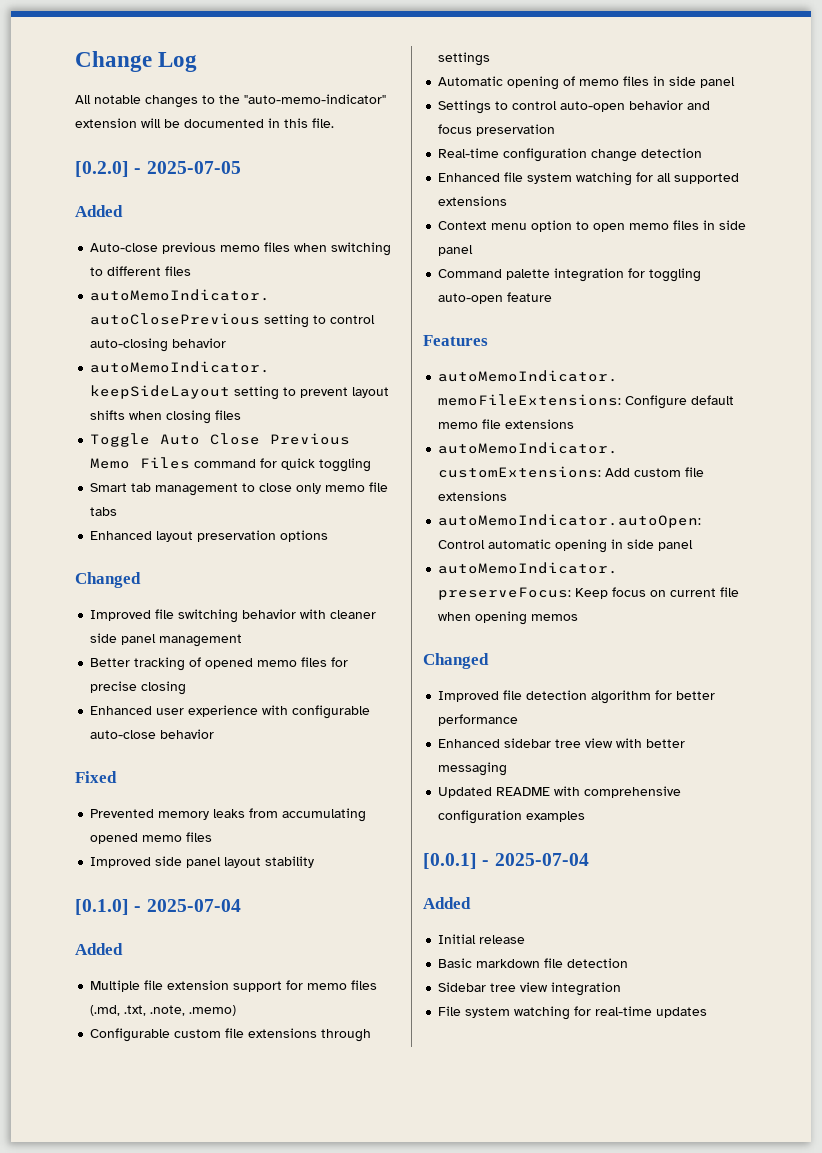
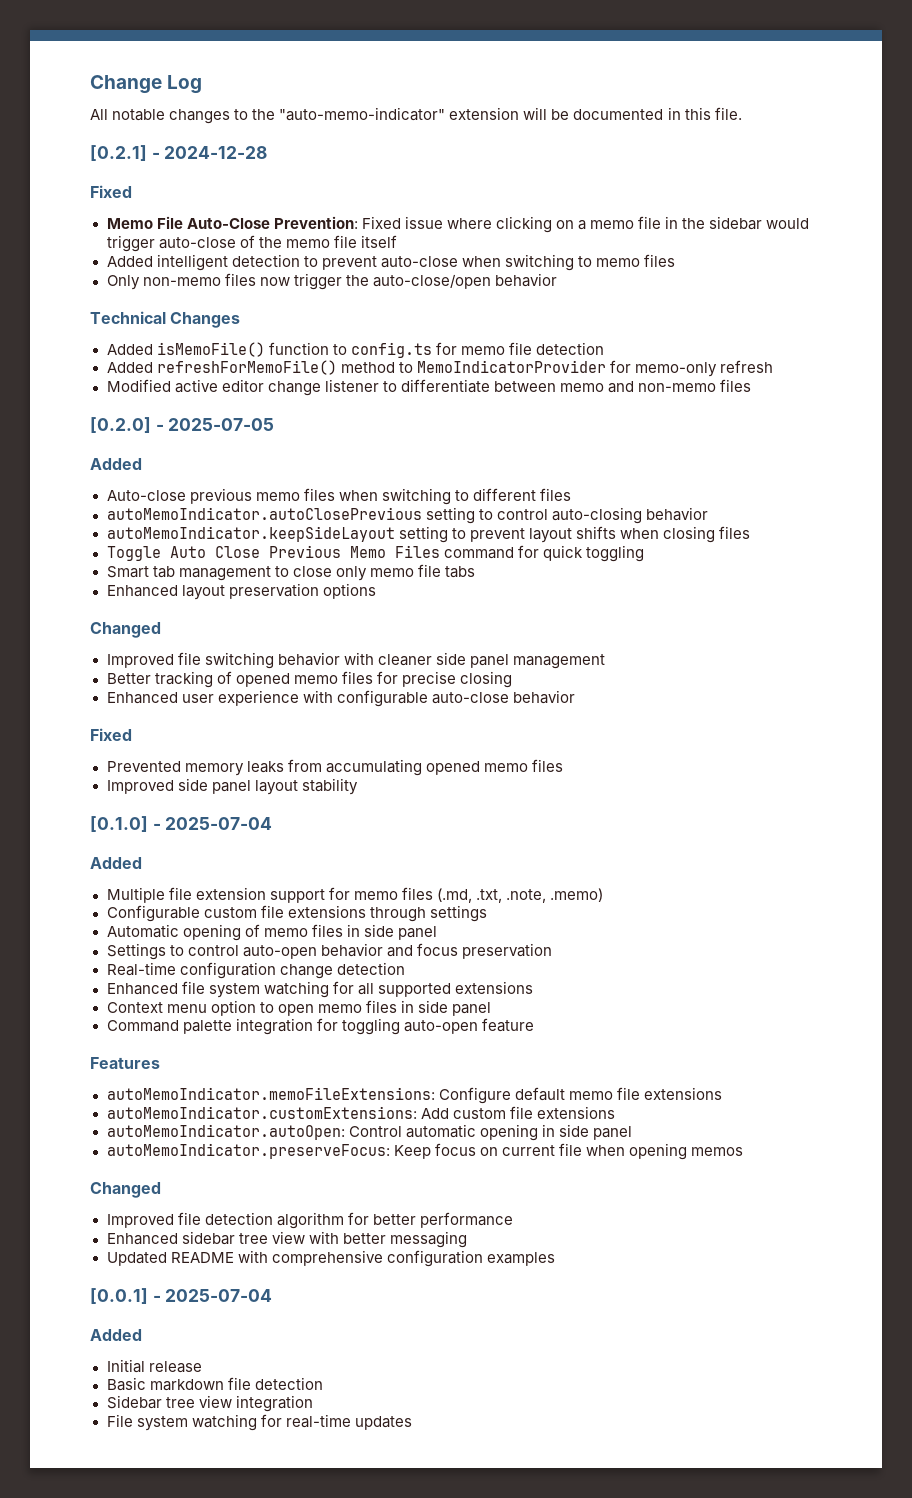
(334, 123) none -> [90,145,268,161] [90,185,132,198] [106,216,810,233] [106,235,397,252] [106,254,675,271] [106,273,557,290] [90,311,241,328] [106,342,604,358] [106,360,773,377] [106,379,752,396] // [0.2.1] - 2024-12-28 // Fixed // Memo File Auto-Close Prevention: Fixed issue where clicking on a memo file in the sidebar would trigger auto-close of the memo file itself // Added intelligent detection to prevent auto-close when switching to memo files // Only non-memo files now trigger the auto-close/open behavior // Technical Changes // Added isMemoFile() function to config.ts for memo file detection // Added refreshForMemoFile() method to MemoIndicatorProvider for memo-only refresh // Modified active editor change listener to differentiate between memo and non-memo files

